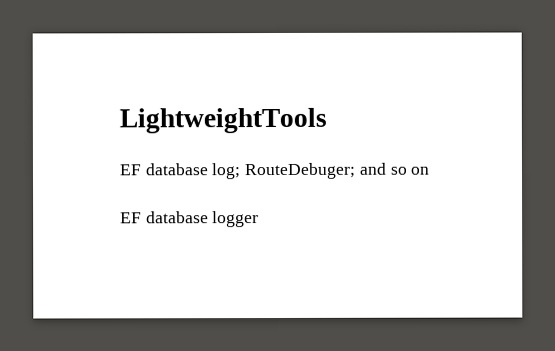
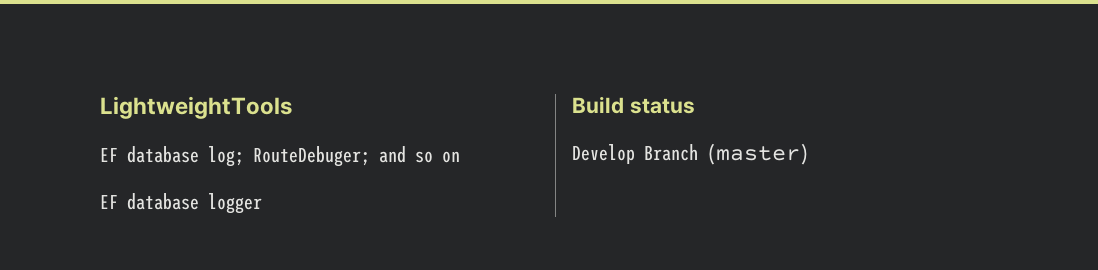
(260, 219) none -> [572,96,695,114] [572,143,809,165] // Build status // Develop Branch (master)

